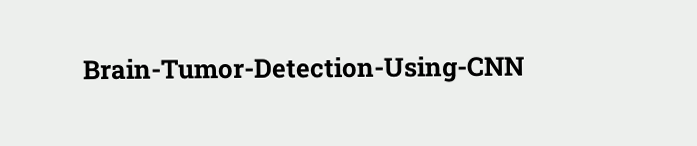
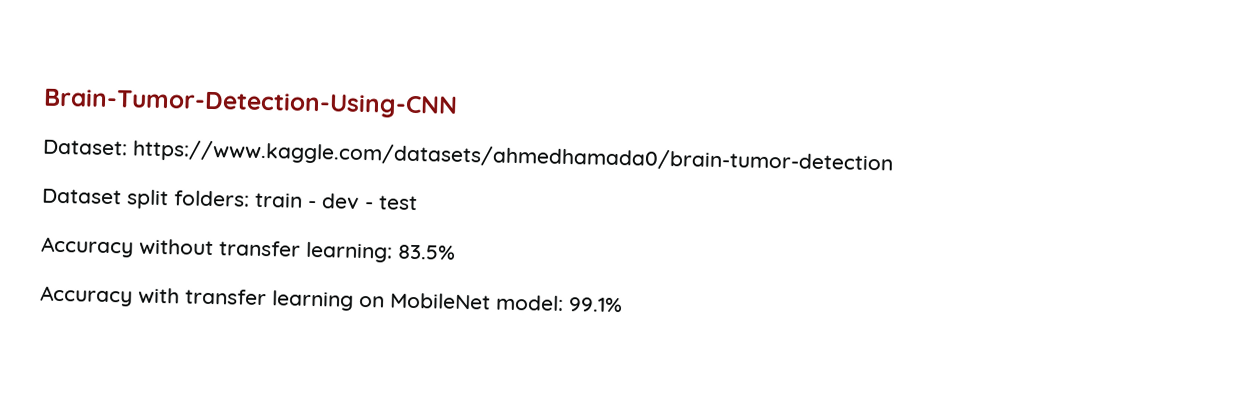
(525, 70) none -> [42,139,894,175] [41,188,418,211] [40,236,456,263] [39,285,623,313] // Dataset: https://www.kaggle.com/datasets/ahmedhamada0/brain-tumor-detection // Dataset split folders: train - dev - test // Accuracy without transfer learning: 83.5% // Accuracy with transfer learning on MobileNet model: 99.1%

